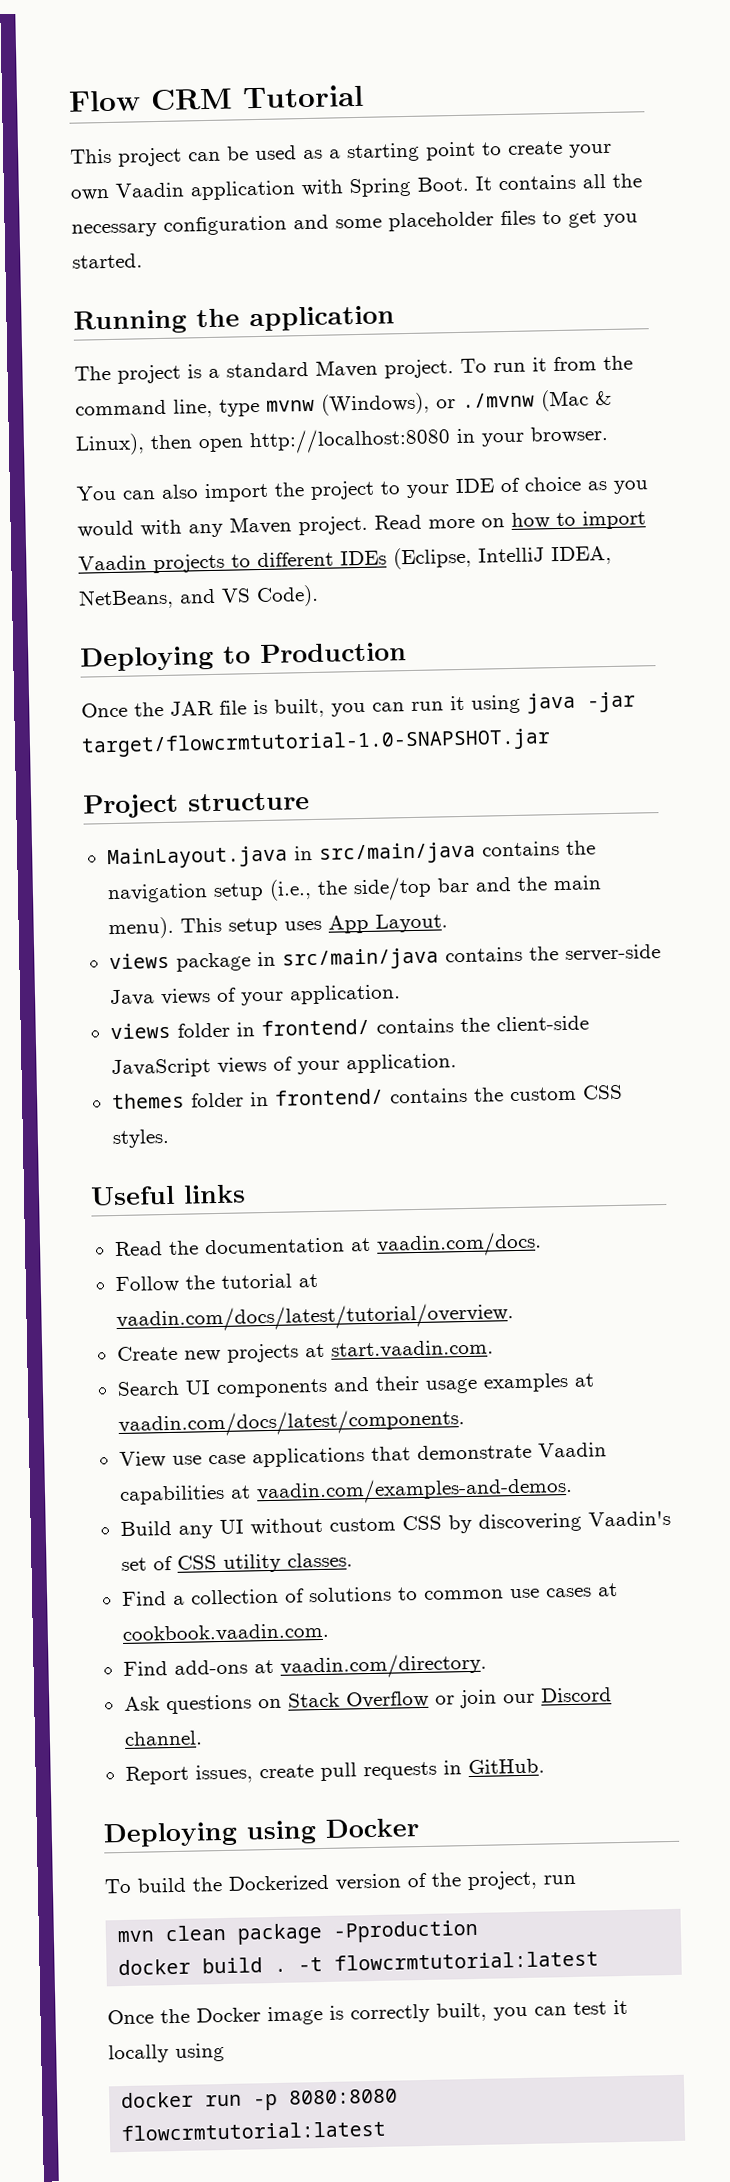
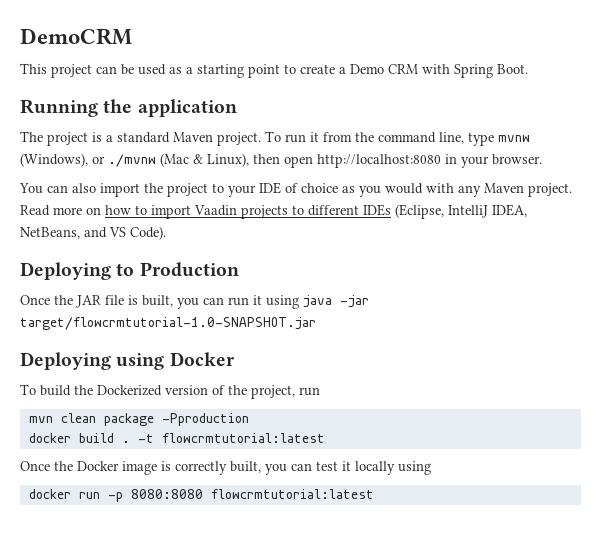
[68,84,364,112] Flow CRM Tutorial -> [20,28,132,45] DemoCRM
[569,143,612,158] [70,180,296,201] your own Vaadin application -> [339,64,418,74] a Demo CRM
[475,173,642,191] [71,210,638,238] [72,253,143,269] It contains all the necessary configuration and some placeholder files to get you started. -> (528, 69) none
[83,792,310,819] [106,840,596,870] [106,875,601,904] [107,913,448,940] [108,944,661,972] [108,984,401,1007] [109,1015,589,1040] [110,1053,457,1079] [111,1084,623,1110] [111,1128,170,1149] [90,1184,246,1206] [113,1231,542,1258] [114,1273,318,1294] [115,1302,514,1334] [116,1339,494,1363] [116,1372,594,1399] [117,1408,465,1439] [118,1442,607,1469] [118,1475,573,1506] [119,1510,671,1539] [120,1552,353,1573] [121,1583,618,1606] [121,1622,329,1643] [122,1652,487,1680] [123,1687,612,1715] [123,1730,203,1746] [124,1758,545,1785] // Project structure // MainLayout.java in src/main/java contains the navigation setup (i.e., the side/top bar and the main menu). This setup uses App Layout. // views package in src/main/java contains the server-side Java views of your application. // views folder in frontend/ contains the client-side JavaScript views of your application. // themes folder in frontend/ contains the custom CSS styles. // Useful links // Read the documentation at vaadin.com/docs. // Follow the tutorial at vaadin.com/docs/latest/tutorial/overview. // Create new projects at start.vaadin.com. // Search UI components and their usage examples at vaadin.com/docs/latest/components. // View use case applications that demonstrate Vaadin capabilities at vaadin.com/examples-and-demos. // Build any UI without custom CSS by discovering Vaadin's set of CSS utility classes. // Find a collection of solutions to common use cases at cookbook.vaadin.com. // Find add-ons at vaadin.com/directory. // Ask questions on Stack Overflow or join our Discord channel. // Report issues, create pull requests in GitHub. -> (316, 323) none

